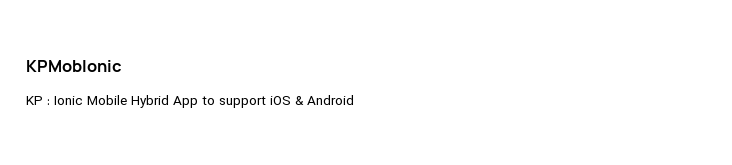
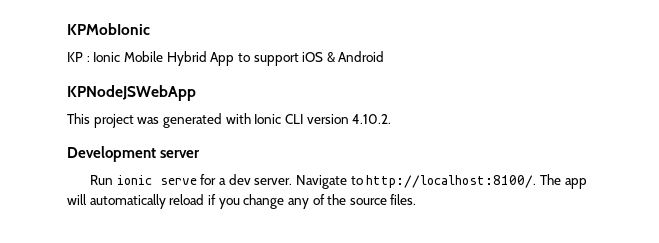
(354, 100) none -> [67,85,196,101] [67,113,392,128] [67,146,201,162] [90,174,587,189] [67,194,417,209] // KPNodeJSWebApp // This project was generated with Ionic CLI version 4.10.2. // Development server // Run ionic serve for a dev server. Navigate to http://localhost:8100/. The app will automatically reload if you change any of the source files.

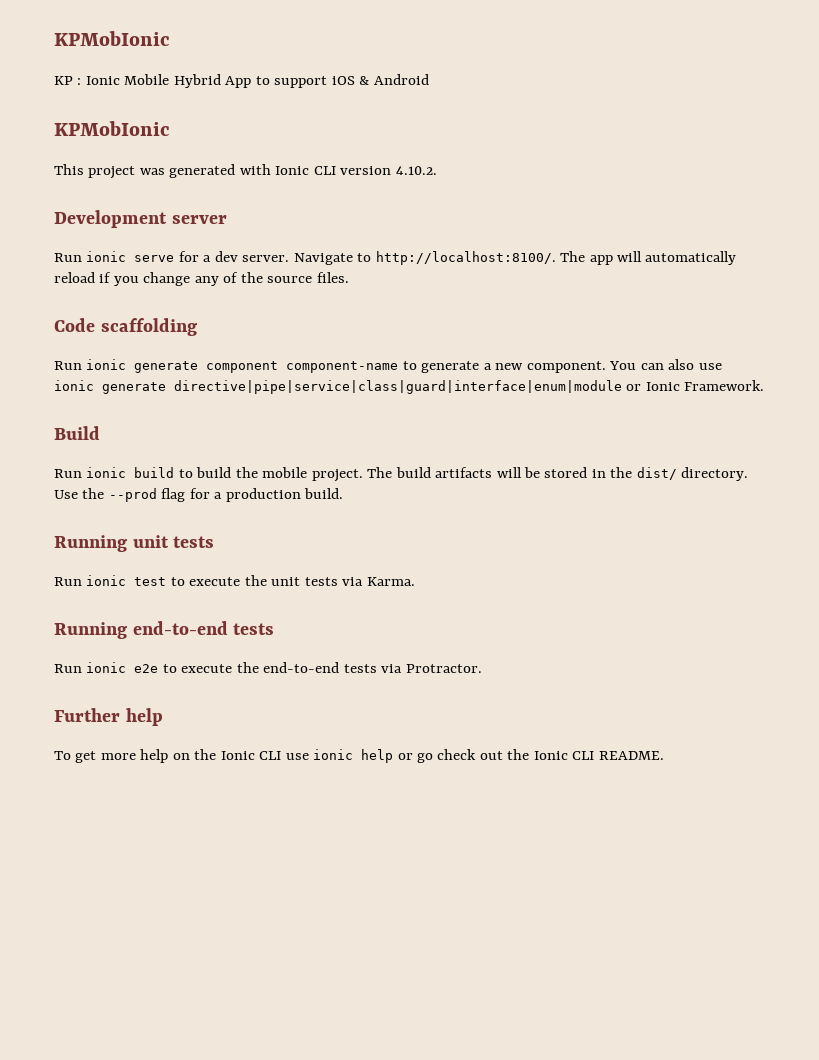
[67,85,196,101] KPNodeJSWebApp -> [54,121,170,136] KPMobIonic
(417, 199) none -> [54,318,197,336] [54,359,722,373] [54,380,765,394] [54,426,100,440] [54,467,749,482] [54,488,344,502] [54,535,215,552] [54,575,415,586] [54,621,275,639] [54,662,482,673] [54,708,163,726] [54,749,664,763] // Code scaffolding // Run ionic generate component component-name to generate a new component. You can also use ionic generate directive|pipe|service|class|guard|interface|enum|module or Ionic Framework. // Build // Run ionic build to build the mobile project. The build artifacts will be stored in the dist/ directory. Use the --prod flag for a production build. // Running unit tests // Run ionic test to execute the unit tests via Karma. // Running end-to-end tests // Run ionic e2e to execute the end-to-end tests via Protractor. // Further help // To get more help on the Ionic CLI use ionic help or go check out the Ionic CLI README.

